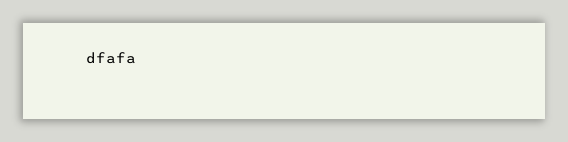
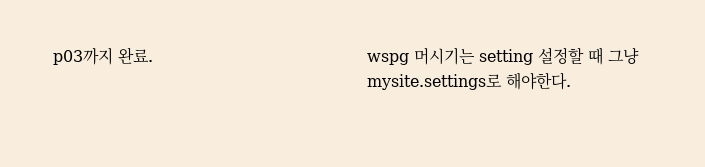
[86,52,136,64] dfafa -> [53,47,153,65] [367,47,639,65] [367,72,571,90] p03까지 완료. // wspg 머시기는 setting 설정할 때 그냥 mysite.settings로 해야한다.

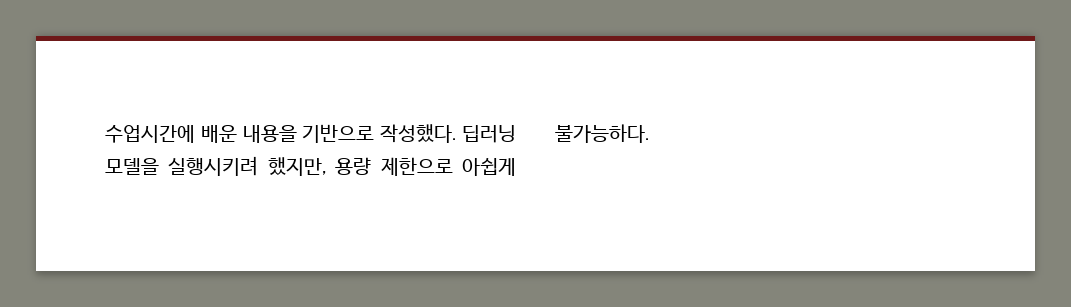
[53,47,153,65] [367,47,639,65] [367,72,571,90] p03까지 완료. // wspg 머시기는 setting 설정할 때 그냥 mysite.settings로 해야한다. -> [105,124,516,143] [105,156,516,176] [555,124,649,143] 수업시간에 배운 내용을 기반으로 작성했다. 딥러닝 모델을 실행시키려 했지만, 용량 제한으로 아쉽게 불가능하다.

